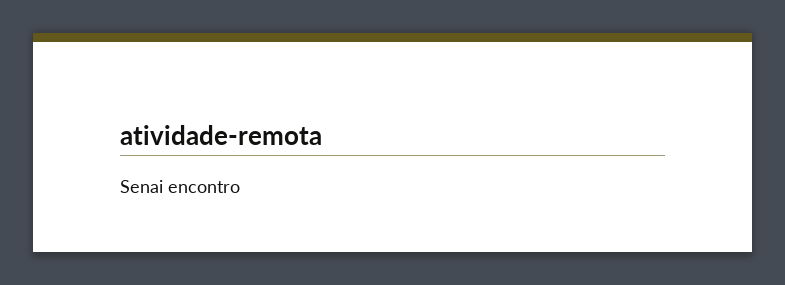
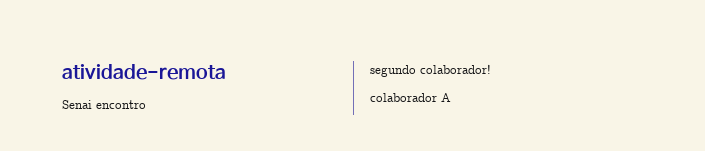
(240, 187) none -> [370,64,491,77] [370,93,451,102] // segundo colaborador! // colaborador A

